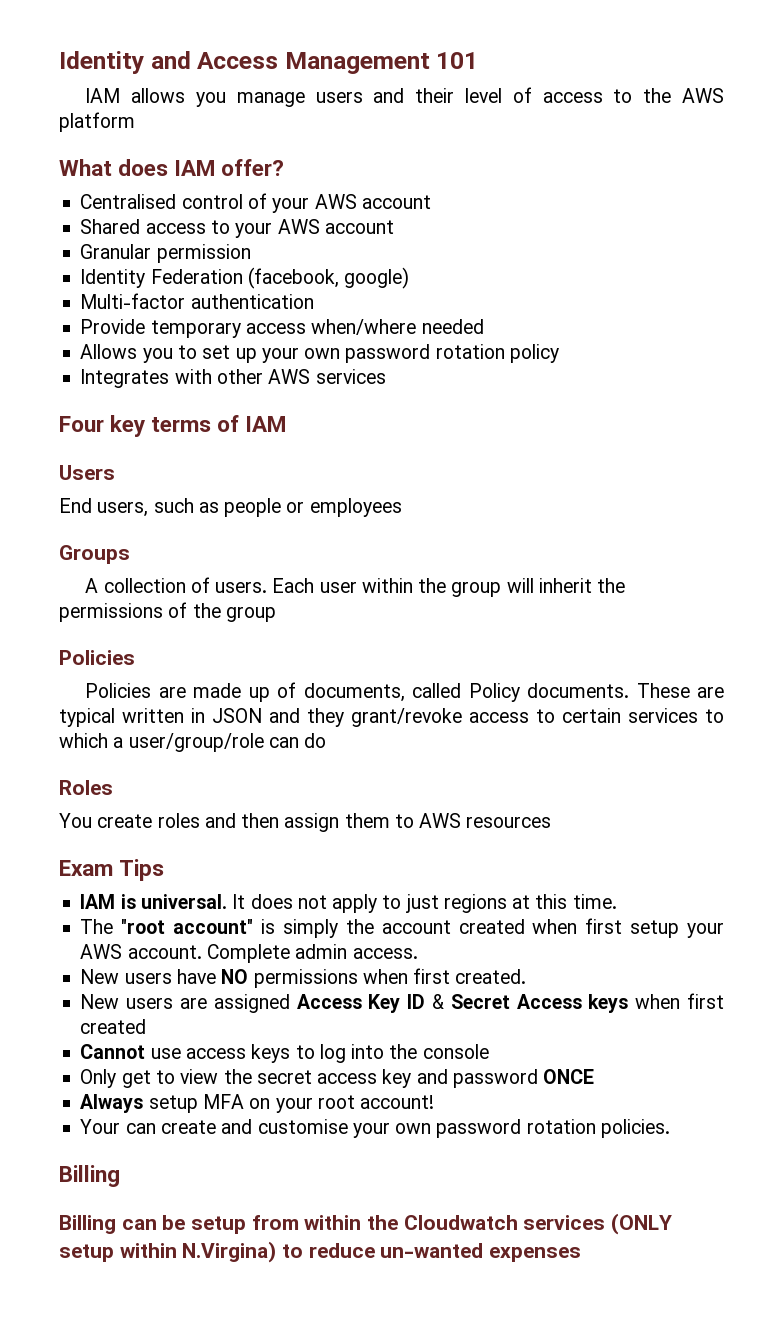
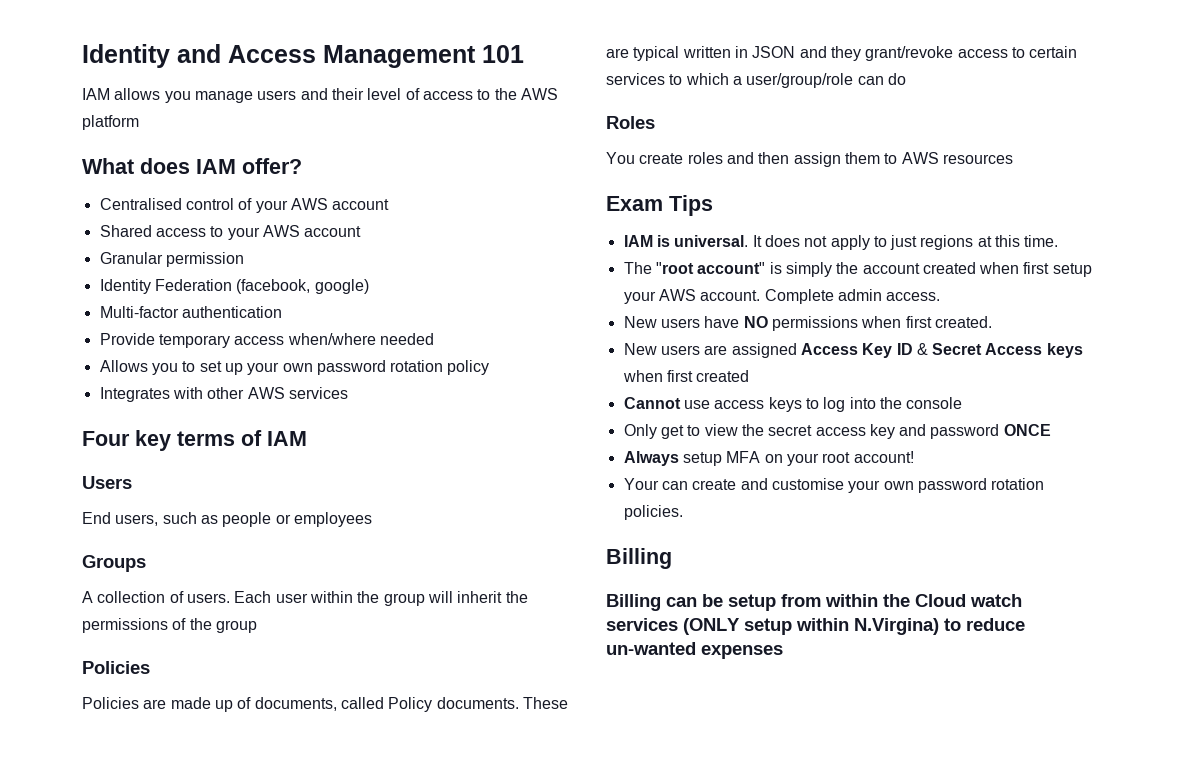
[403,1215,518,1230] Cloudwatch -> [915,594,1022,607] Cloud watch

